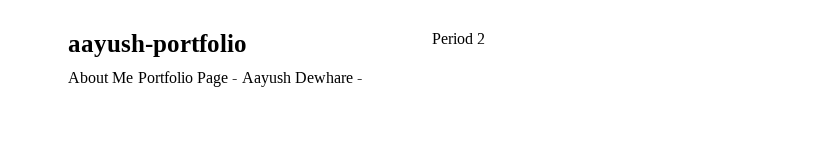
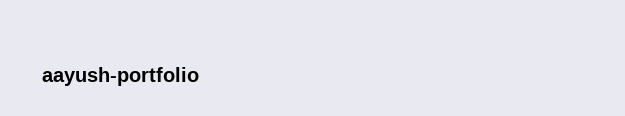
[68,71,363,87] [432,33,486,44] // About Me Portfolio Page - Aayush Dewhare - Period 2 -> (199, 76) none

